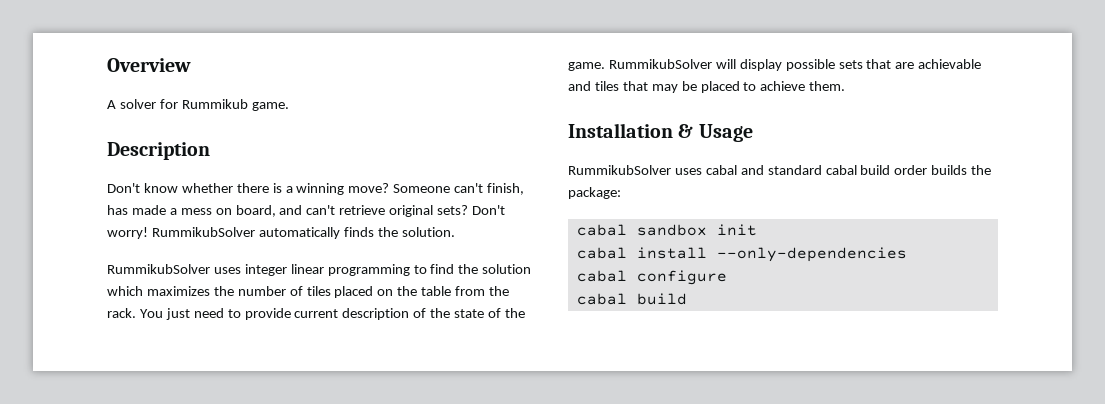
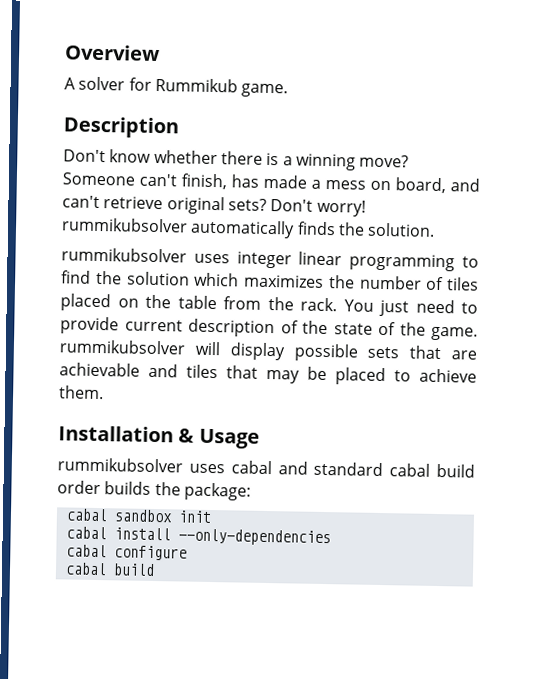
[151,227,255,237] RummikubSolver -> [61,217,188,233] rummikubsolver
[107,264,210,274] RummikubSolver -> [61,247,187,263] rummikubsolver
[608,59,712,69] RummikubSolver -> [59,339,186,355] rummikubsolver
[568,165,671,175] RummikubSolver -> [57,457,183,473] rummikubsolver

